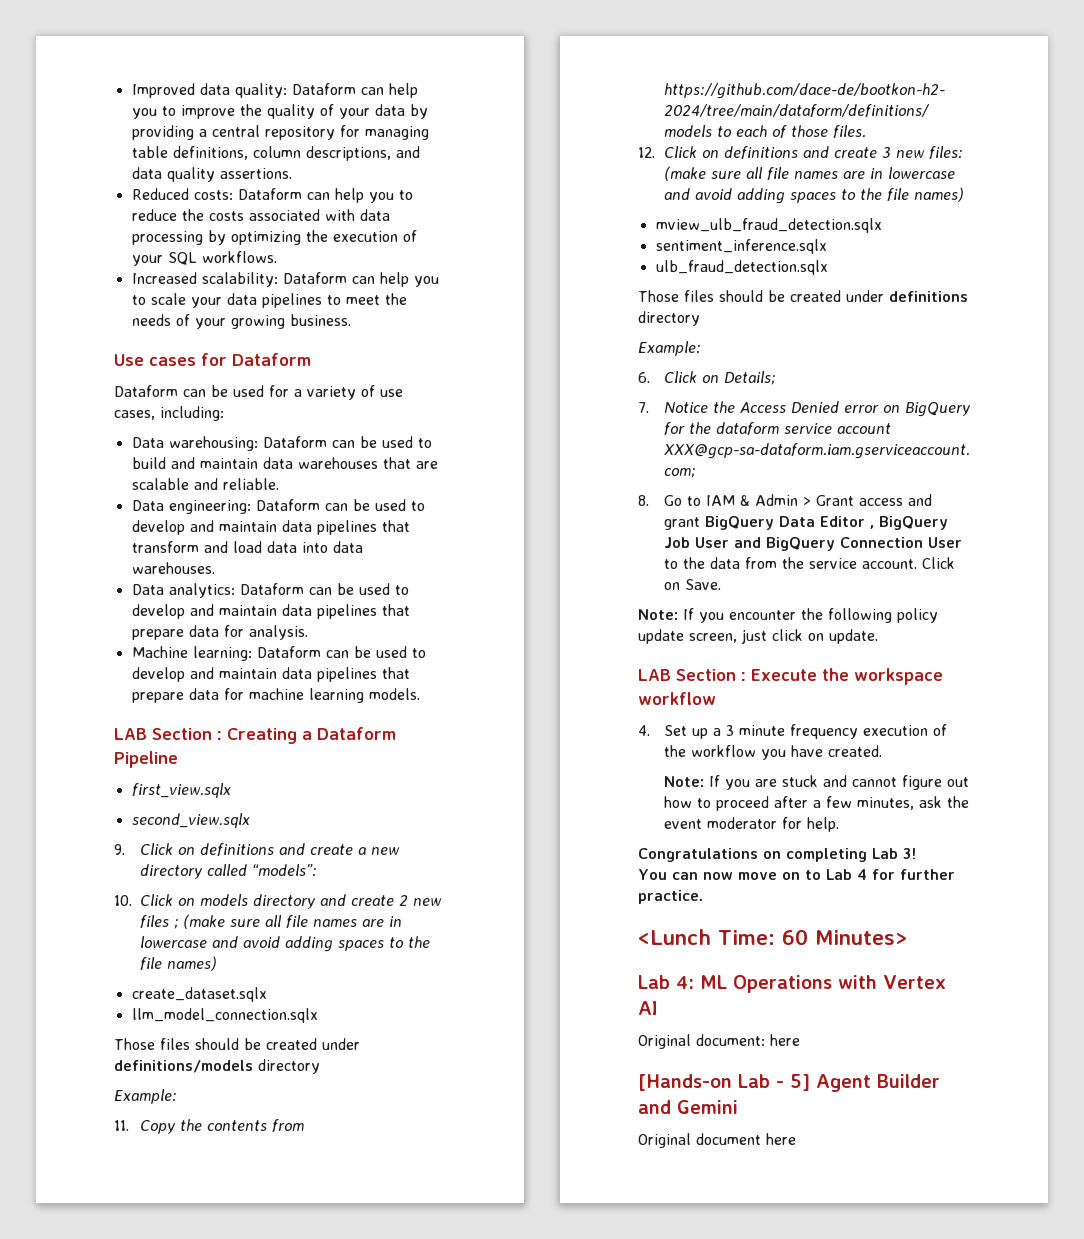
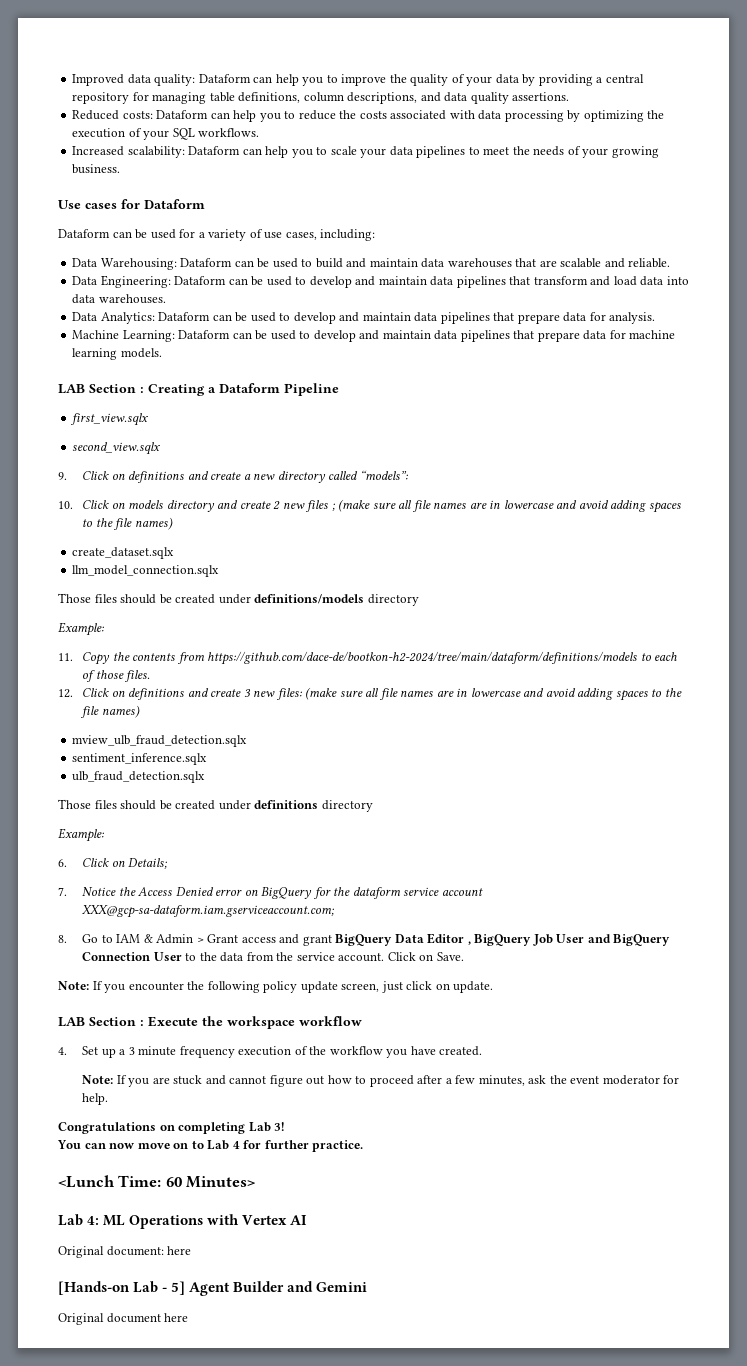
[168,436,258,451] warehousing: -> [100,258,177,270] Warehousing:
[168,500,251,514] engineering: -> [100,275,171,288] Engineering:
[168,583,235,598] analytics: -> [100,312,155,324] Analytics:
[192,646,252,661] learning: -> [122,330,175,342] Learning:

